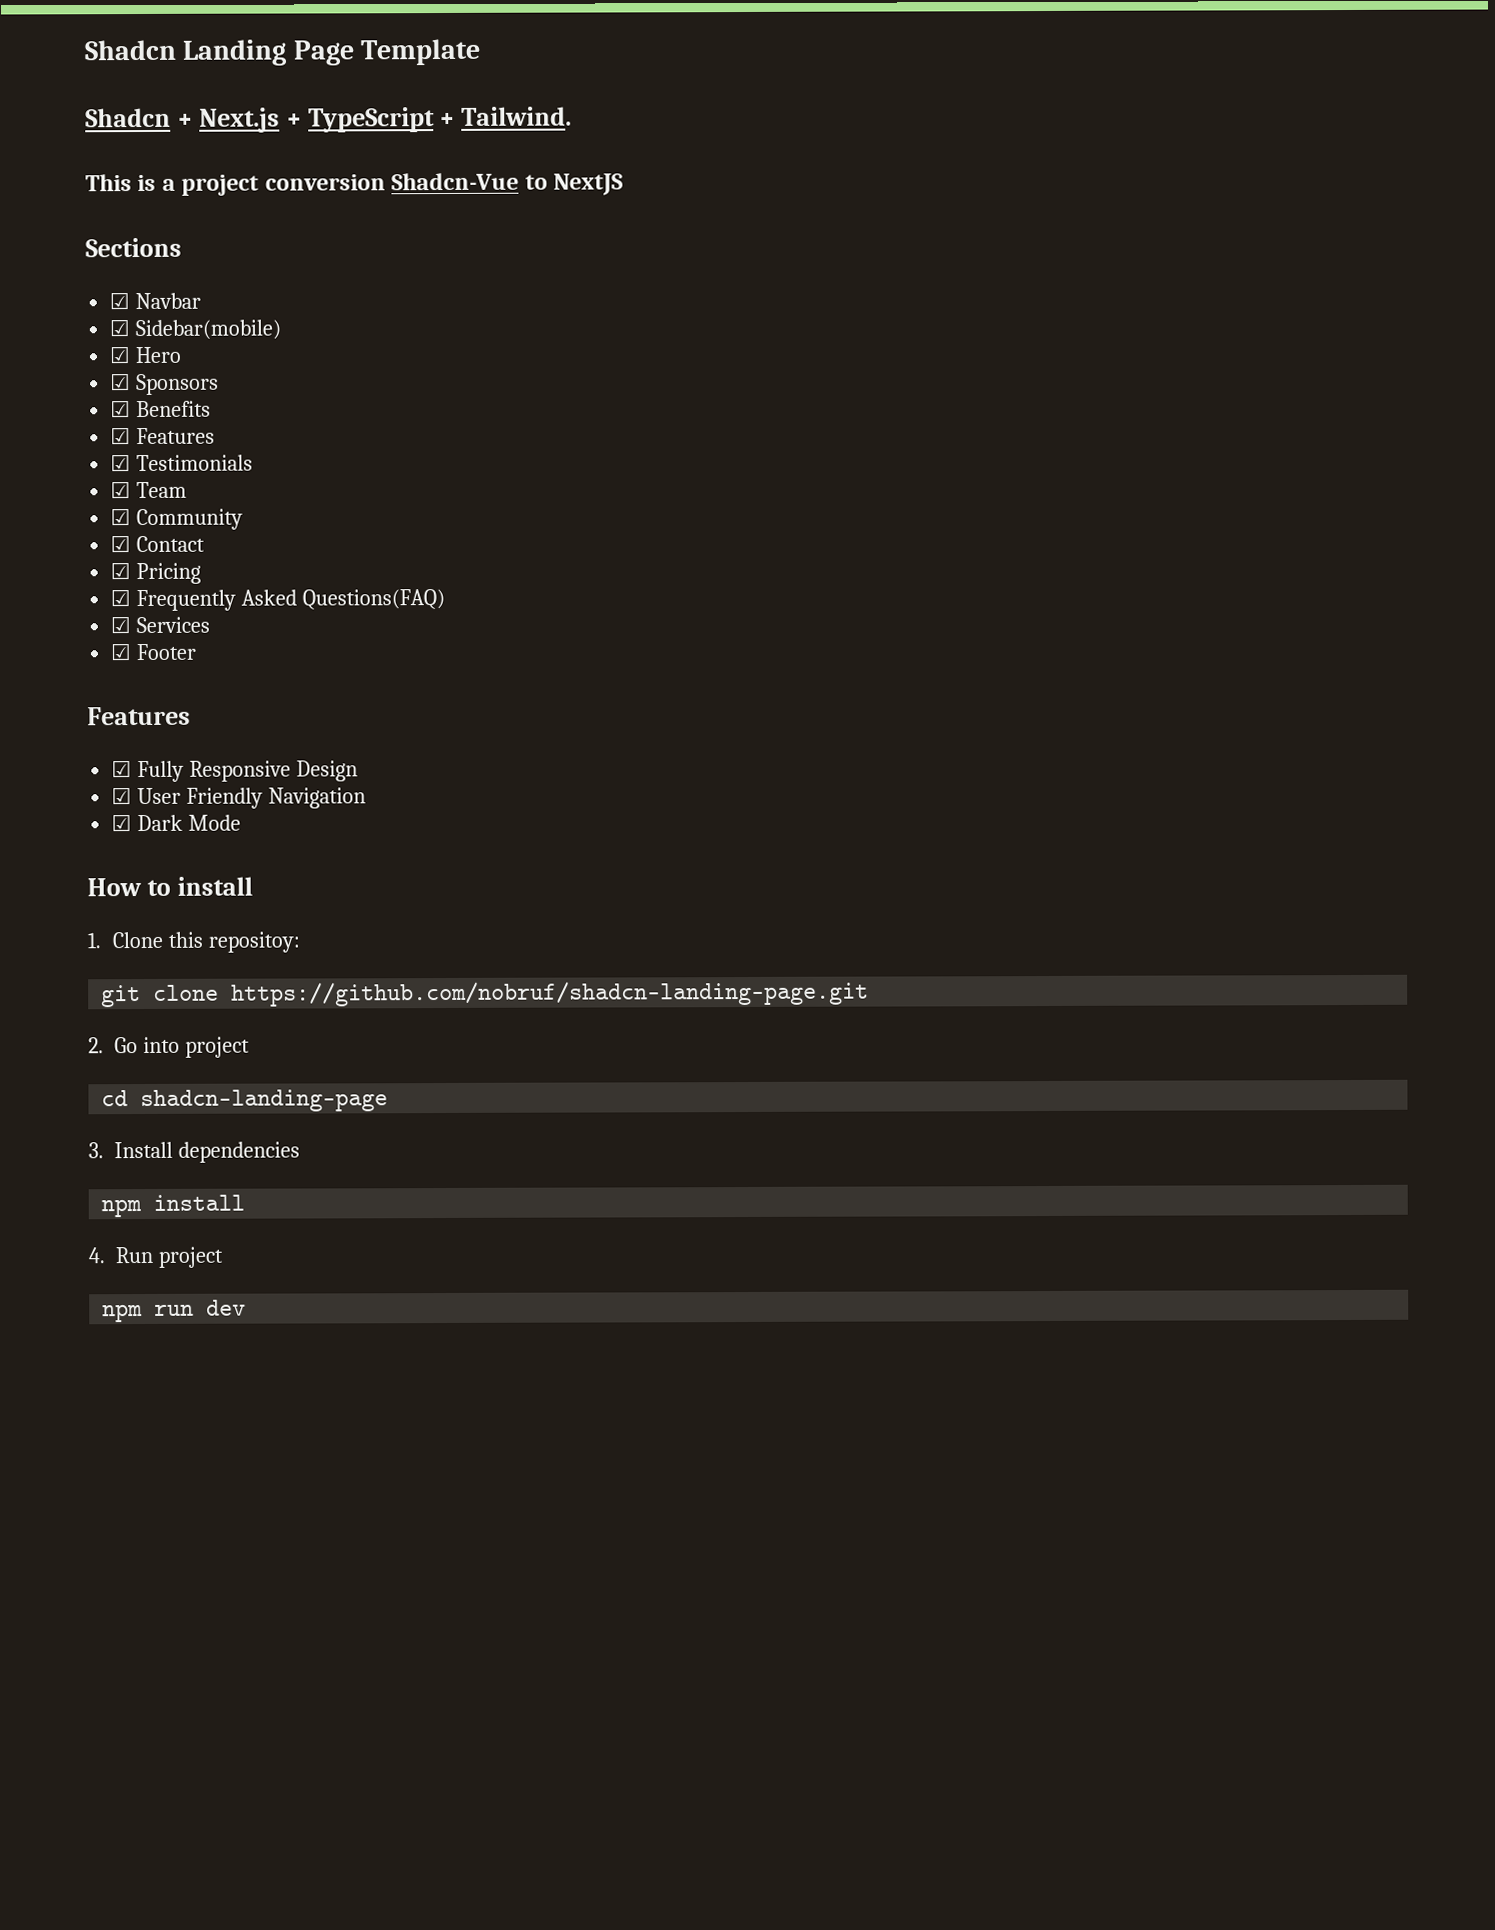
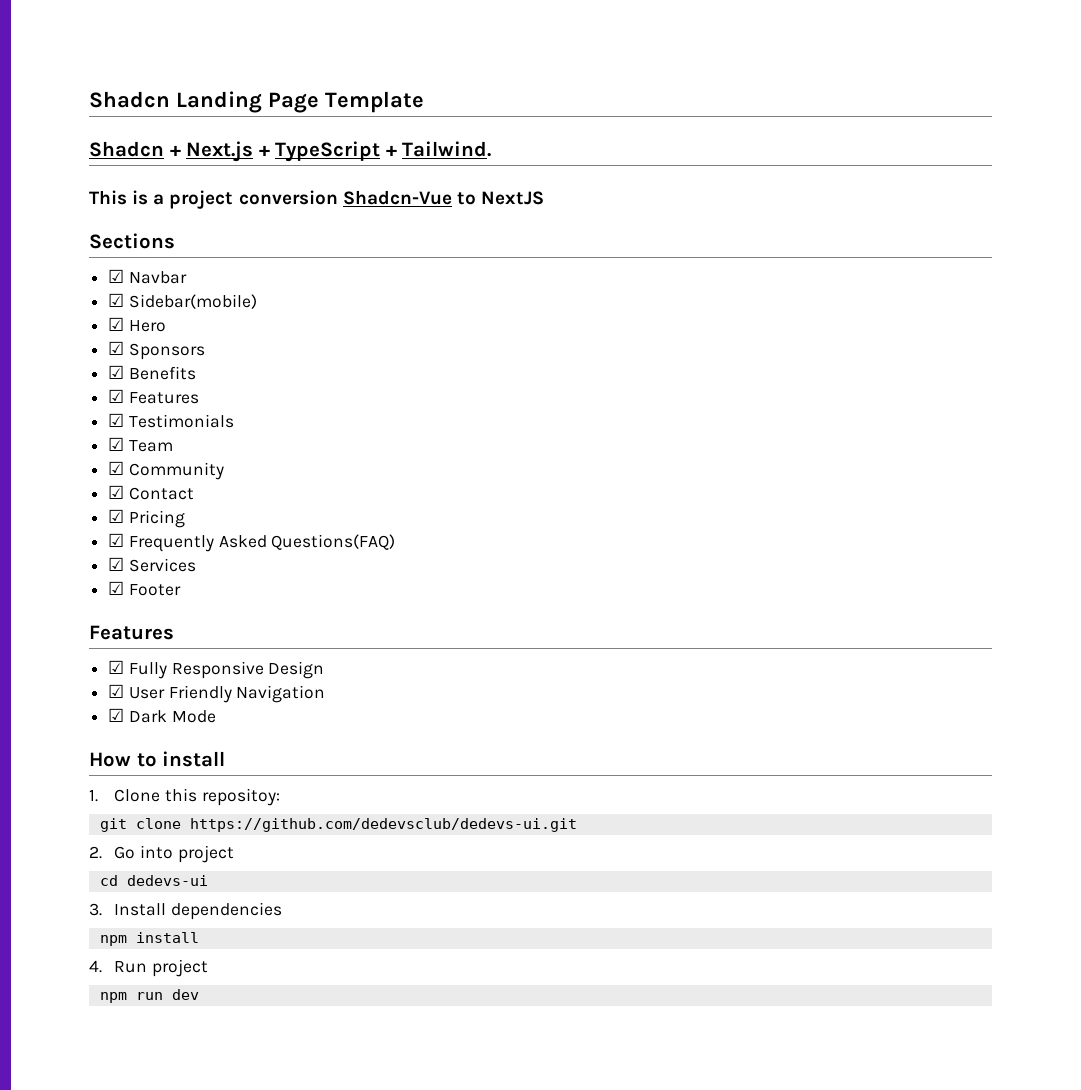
[231,980,870,1007] https://github.com/nobruf/shadcn-landing-page.git -> [189,818,577,832] https://github.com/dedevsclub/dedevs-ui.git
[140,1089,389,1113] shadcn-landing-page -> [126,875,208,886] dedevs-ui

